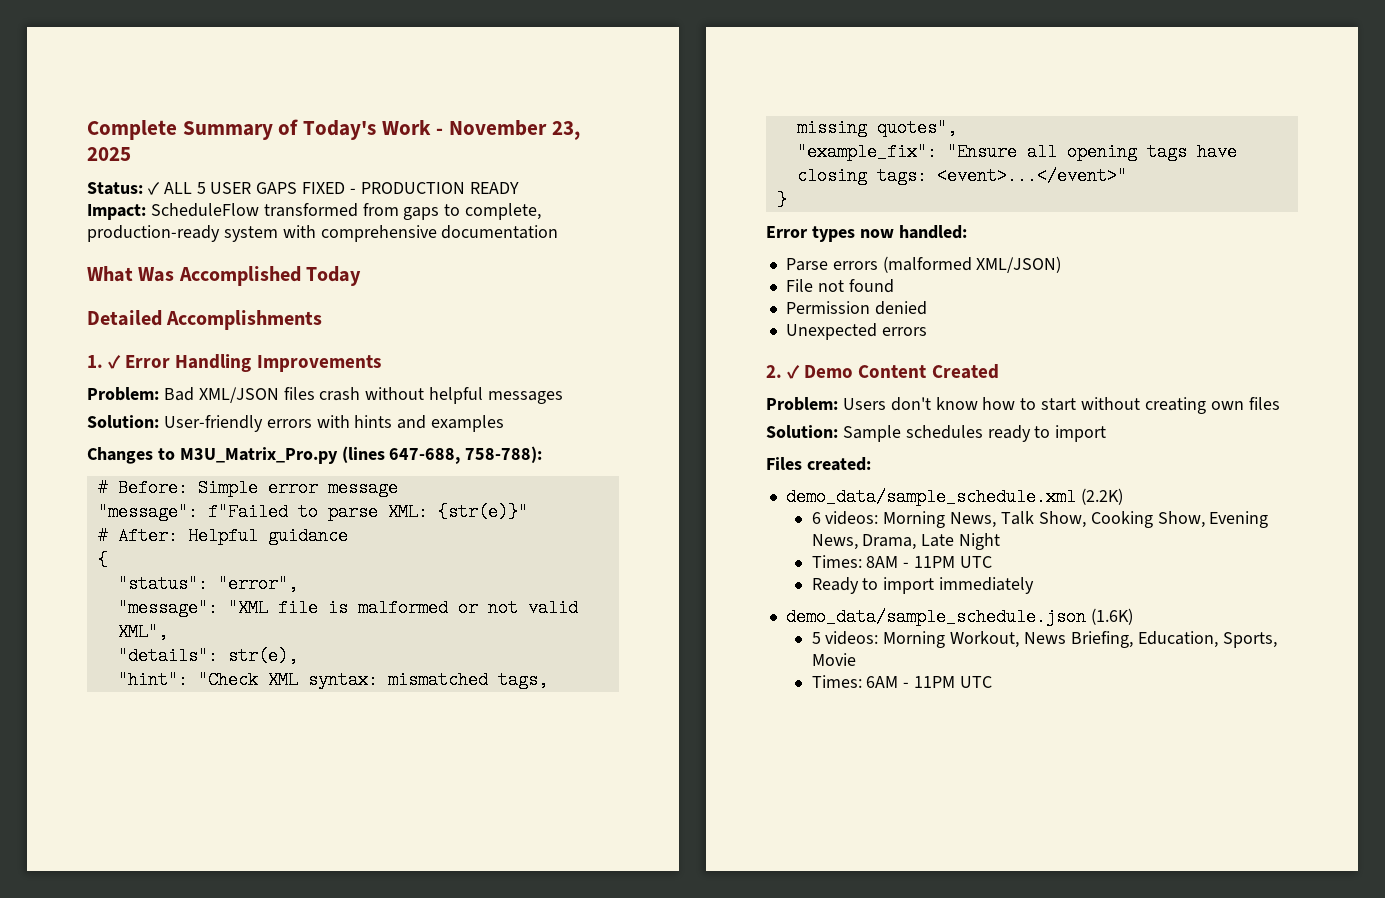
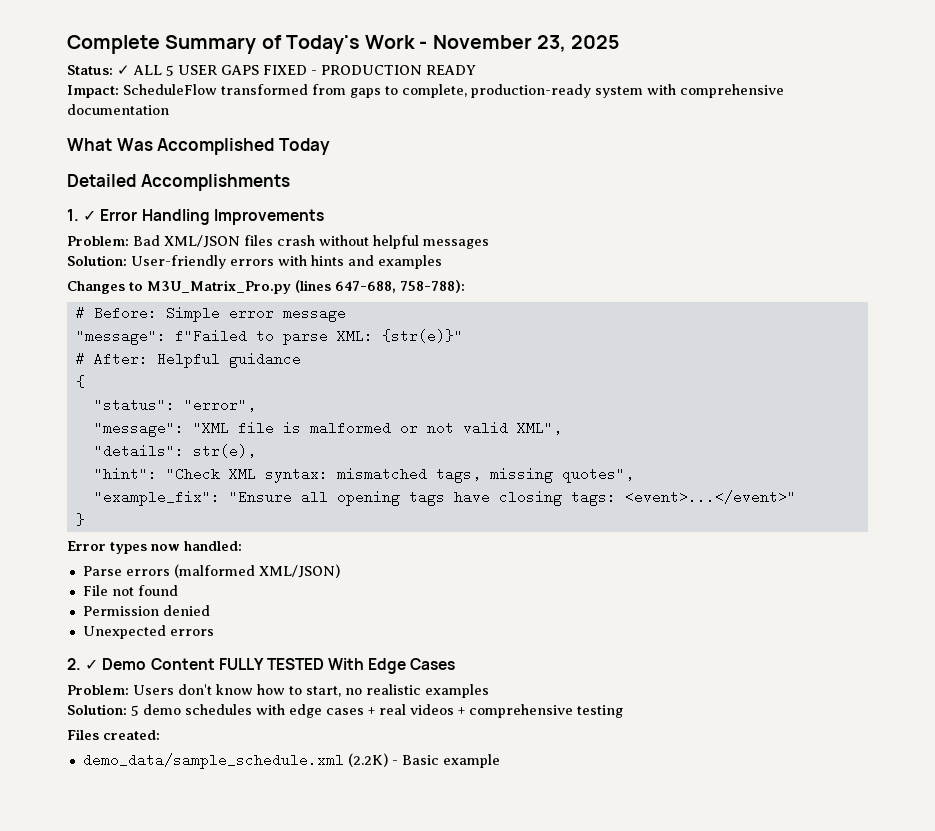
[931,364,999,379] Created -> [218,658,456,674] FULLY TESTED With Edge Cases
[1041,397,1280,414] [766,425,1107,442] [766,457,871,471] [785,488,1123,506] [811,511,1269,528] [811,533,1001,550] [811,555,992,568] [811,577,1035,594] [785,608,1133,626] [811,631,1277,648] [811,653,856,666] [811,675,992,688] start without creating own files // Solution: Sample schedules ready to import // Files created: // demo_data/sample_schedule.xml (2.2K) // 6 videos: Morning News, Talk Show, Cooking Show, Evening News, Drama, Late Night // Times: 8AM - 11PM UTC // Ready to import immediately // demo_data/sample_schedule.json (1.6K) // 5 videos: Morning Workout, News Briefing, Education, Sports, Movie // Times: 6AM - 11PM UTC -> [306,684,489,698] [67,704,623,718] [67,729,160,740] [82,753,500,769] start, no realistic examples // Solution: 5 demo schedules with edge cases + real videos + comprehensive testing // Files created: // demo_data/sample_schedule.xml (2.2K) - Basic example

